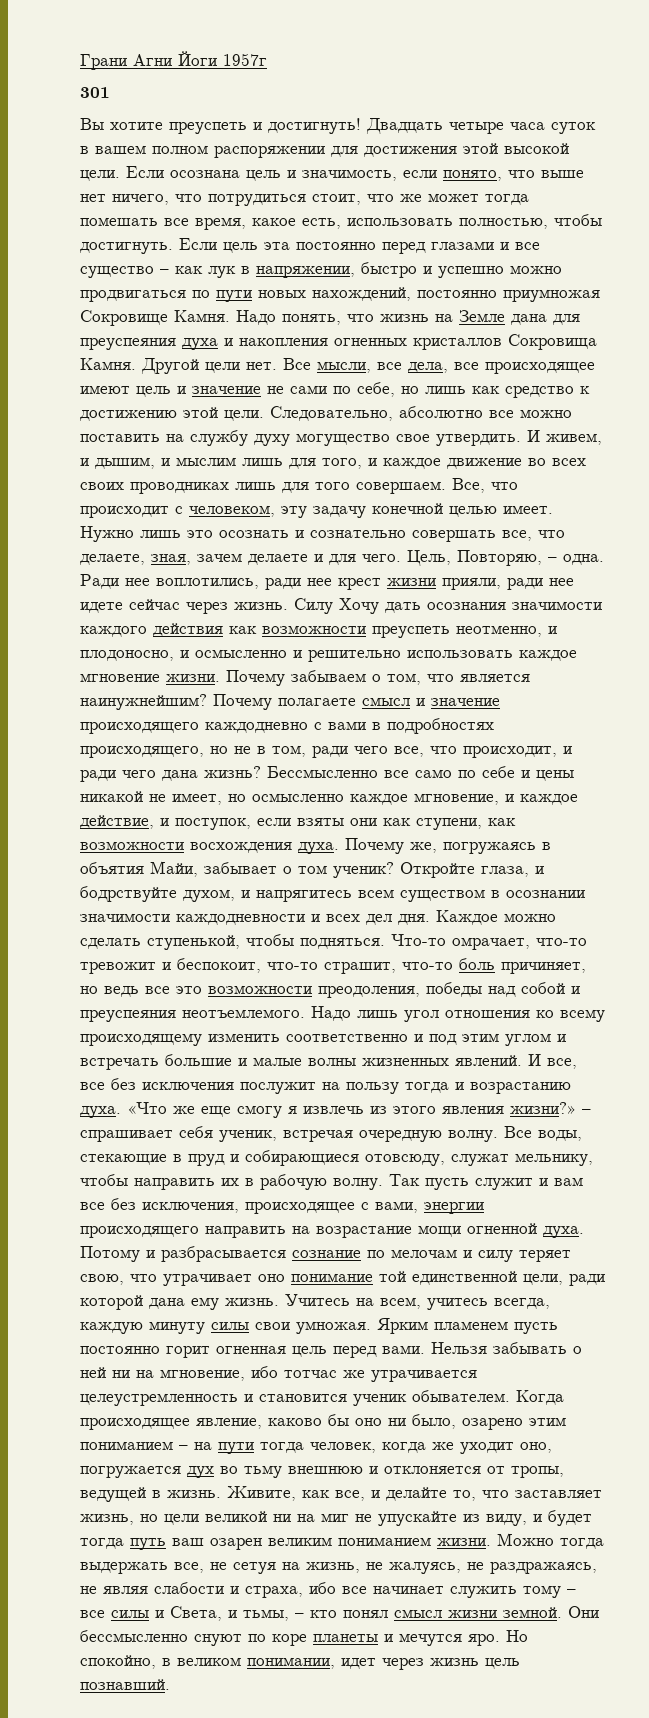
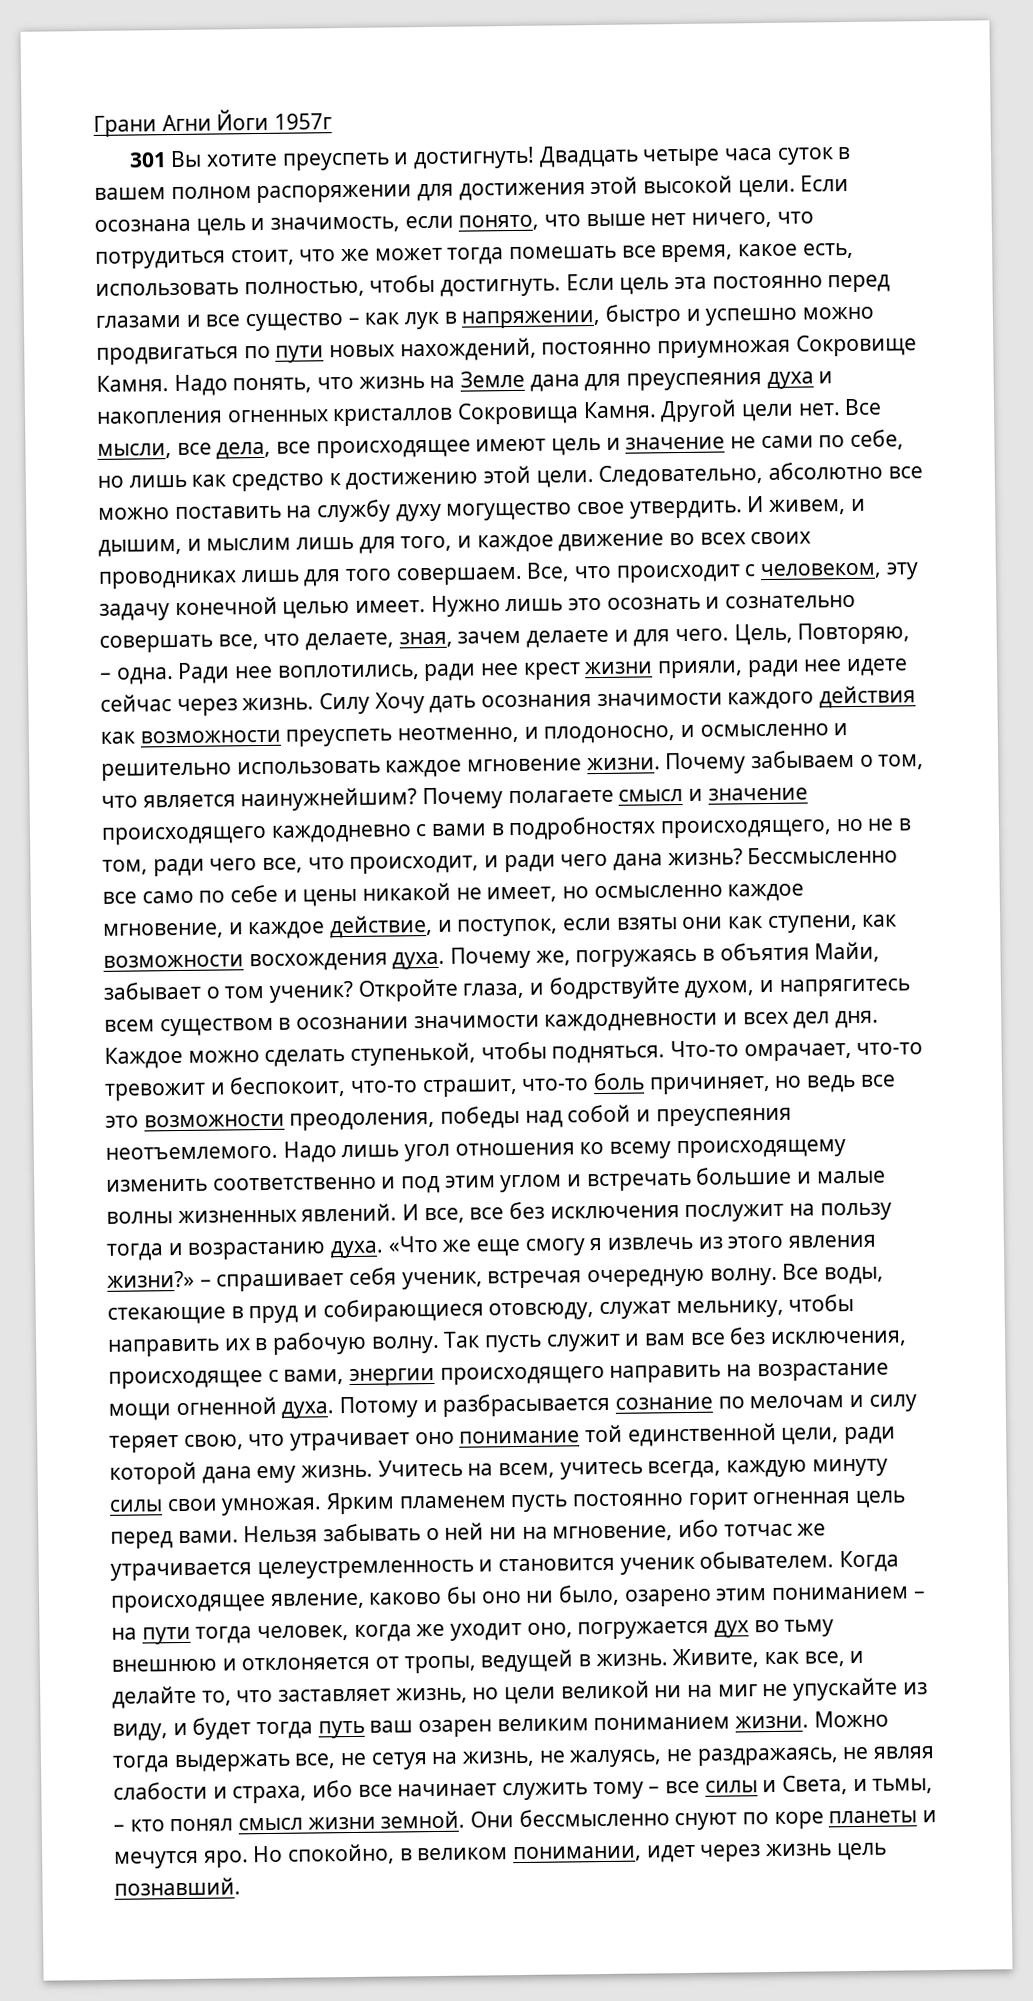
(110, 92) // -> (167, 160) none

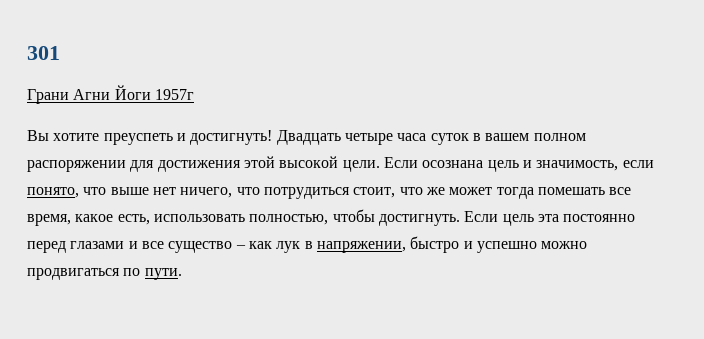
(93, 126) none -> [27,46,60,60] 301 //
[128,152,167,168] 301 -> (194, 94) none
[275,334,917,363] [96,370,834,397] [96,398,883,427] [97,429,905,460] [97,461,923,492] [98,496,866,523] [98,531,812,557] [98,562,919,589] [99,594,857,621] [99,622,911,653] [100,658,909,685] [100,685,917,717] [100,723,849,747] [101,749,925,781] [101,787,808,812] [101,816,913,845] [102,846,899,877] [102,882,805,907] [103,914,898,940] [103,941,881,972] [103,976,910,1003] [104,1010,880,1037] [104,1040,924,1069] [104,1072,896,1101] [105,1104,792,1131] [105,1139,846,1163] [106,1166,886,1194] [106,1201,892,1224] [106,1234,877,1261] [107,1263,885,1292] [107,1294,855,1325] [107,1327,908,1357] [108,1362,889,1389] [108,1392,917,1421] [109,1422,897,1453] [109,1458,888,1485] [109,1490,907,1516] [110,1519,827,1549] [110,1550,900,1581] [111,1584,926,1613] [111,1619,835,1645] [111,1648,865,1674] [112,1677,928,1709] [112,1710,889,1741] [112,1746,936,1773] [113,1775,934,1804] [113,1808,938,1832] [114,1842,887,1869] [114,1877,241,1896] пути новых нахождений, постоянно приумножая Сокровище Камня. Надо понять, что жизнь на Земле дана для преуспеяния духа и накопления огненных кристаллов Сокровища Камня. Другой цели нет. Все мысли, все дела, все происходящее имеют цель и значение не сами по себе, но лишь как средство к достижению этой цели. Следовательно, абсолютно все можно поставить на службу духу могущество свое утвердить. И живем, и дышим, и мыслим лишь для того, и каждое движение во всех своих проводниках лишь для того совершаем. Все, что происходит с человеком, эту задачу конечной целью имеет. Нужно лишь это осознать и сознательно совершать все, что делаете, зная, зачем делаете и для чего. Цель, Повторяю, – одна. Ради нее воплотились, ради нее крест жизни прияли, ради нее идете сейчас через жизнь. Силу Хочу дать осознания значимости каждого действия как возможности преуспеть неотменно, и плодоносно, и осмысленно и решительно использовать каждое мгновение жизни. Почему забываем о том, что является наинужнейшим? Почему полагаете смысл и значение происходящего каждодневно с вами в подробностях происходящего, но не в том, ради чего все, что происходит, и ради чего дана жизнь? Бессмысленно все само по себе и цены никакой не имеет, но осмысленно каждое мгновение, и каждое действие, и поступок, если взяты они как ступени, как возможности восхождения духа. Почему же, погружаясь в объятия Майи, забывает о том ученик? Откройте глаза, и бодрствуйте духом, и напрягитесь всем существом в осознании значимости каждодневности и всех дел дня. Каждое можно сделать ступенькой, чтобы подняться. Что-то омрачает, что-то тревожит и беспокоит, что-то страшит, что-то боль причиняет, но ведь все это возможности преодоления, победы над собой и преуспеяния неотъемлемого. Надо лишь угол отношения ко всему происходящему изменить соответственно и под этим углом и встречать большие и малые волны жизненных явлений. И все, все без исключения послужит на пользу тогда и возрастанию духа. «Что же еще смогу я извлечь из этого явления жизни?» – спрашивает себя ученик, встречая очередную волну. Все воды, стекающие в пруд и собирающиеся отовсюду, служат мельнику, чтобы направить их в рабочую волну. Так пусть служит и вам все без исключения, происходящее с вами, энергии происходящего направить на возрастание мощи огненной духа. Потому и разбрасывается сознание по мелочам и силу теряет свою, что утрачивает оно понимание той единственной цели, ради которой дана ему жизнь. Учитесь на всем, учитесь всегда, каждую минуту силы свои умножая. Ярким пламенем пусть постоянно горит огненная цель перед вами. Нельзя забывать о ней ни на мгновение, ибо тотчас же утрачивается целеустремленность и становится ученик обывателем. Когда происходящее явление, каково бы оно ни было, озарено этим пониманием – на пути тогда человек, когда же уходит оно, погружается дух во тьму внешнюю и отклоняется от тропы, ведущей в жизнь. Живите, как все, и делайте то, что заставляет жизнь, но цели великой ни на миг не упускайте из виду, и будет тогда путь ваш озарен великим пониманием жизни. Можно тогда выдержать все, не сетуя на жизнь, не жалуясь, не раздражаясь, не являя слабости и страха, ибо все начинает служить тому – все силы и Света, и тьмы, – кто понял смысл жизни земной. Они бессмысленно снуют по коре планеты и мечутся яро. Но спокойно, в великом понимании, идет через жизнь цель познавший. -> [144,268,182,280] пути.

